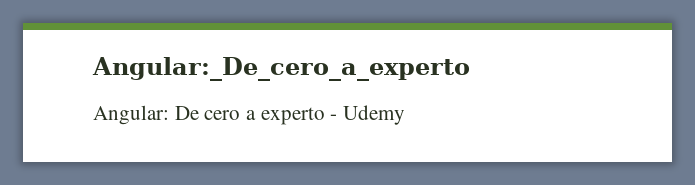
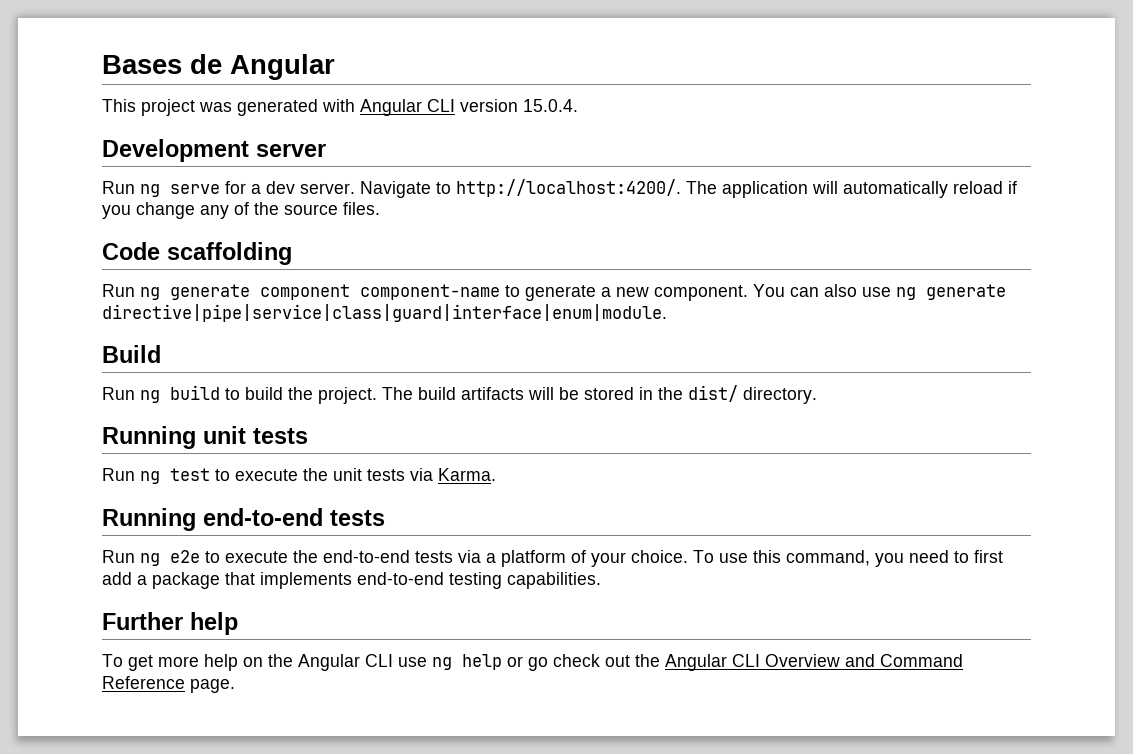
[92,57,470,81] [93,105,406,125] Angular:_De_cero_a_experto // Angular: De cero a experto - Udemy -> [102,54,335,80] [102,99,578,116] [102,139,326,162] [102,179,1017,198] [102,202,380,219] [102,242,292,265] [102,284,1006,301] [102,304,667,322] [102,345,161,363] [102,385,817,404] [102,426,308,449] [102,468,496,484] [102,508,385,531] [102,550,1003,567] [102,572,601,589] [102,612,238,635] [102,654,963,671] [102,676,235,693] Bases de Angular // This project was generated with Angular CLI version 15.0.4. // Development server // Run ng serve for a dev server. Navigate to http://localhost:4200/. The application will automatically reload if you change any of the source files. // Code scaffolding // Run ng generate component component-name to generate a new component. You can also use ng generate directive|pipe|service|class|guard|interface|enum|module. // Build // Run ng build to build the project. The build artifacts will be stored in the dist/ directory. // Running unit tests // Run ng test to execute the unit tests via Karma. // Running end-to-end tests // Run ng e2e to execute the end-to-end tests via a platform of your choice. To use this command, you need to first add a package that implements end-to-end testing capabilities. // Further help // To get more help on the Angular CLI use ng help or go check out the Angular CLI Overview and Command Reference page.

